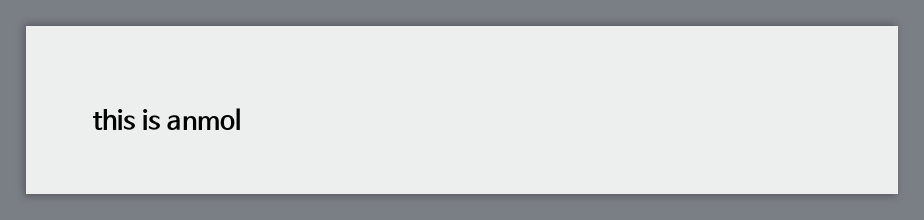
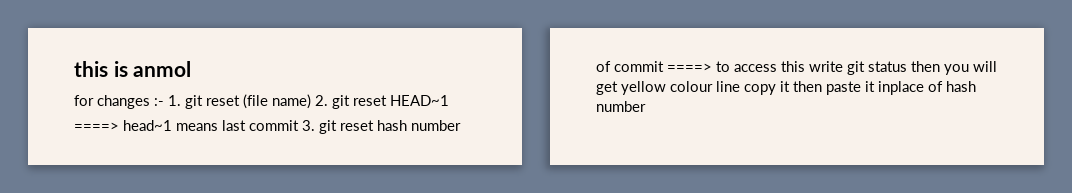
(242, 119) none -> [74,94,449,109] [74,120,461,134] [596,61,997,75] [596,81,976,95] [596,101,646,112] // for changes :- 1. git reset (file name) 2. git reset HEAD~1 // ====> head~1 means last commit 3. git reset hash number of commit ====> to access this write git status then you will get yellow colour line copy it then paste it inplace of hash number

